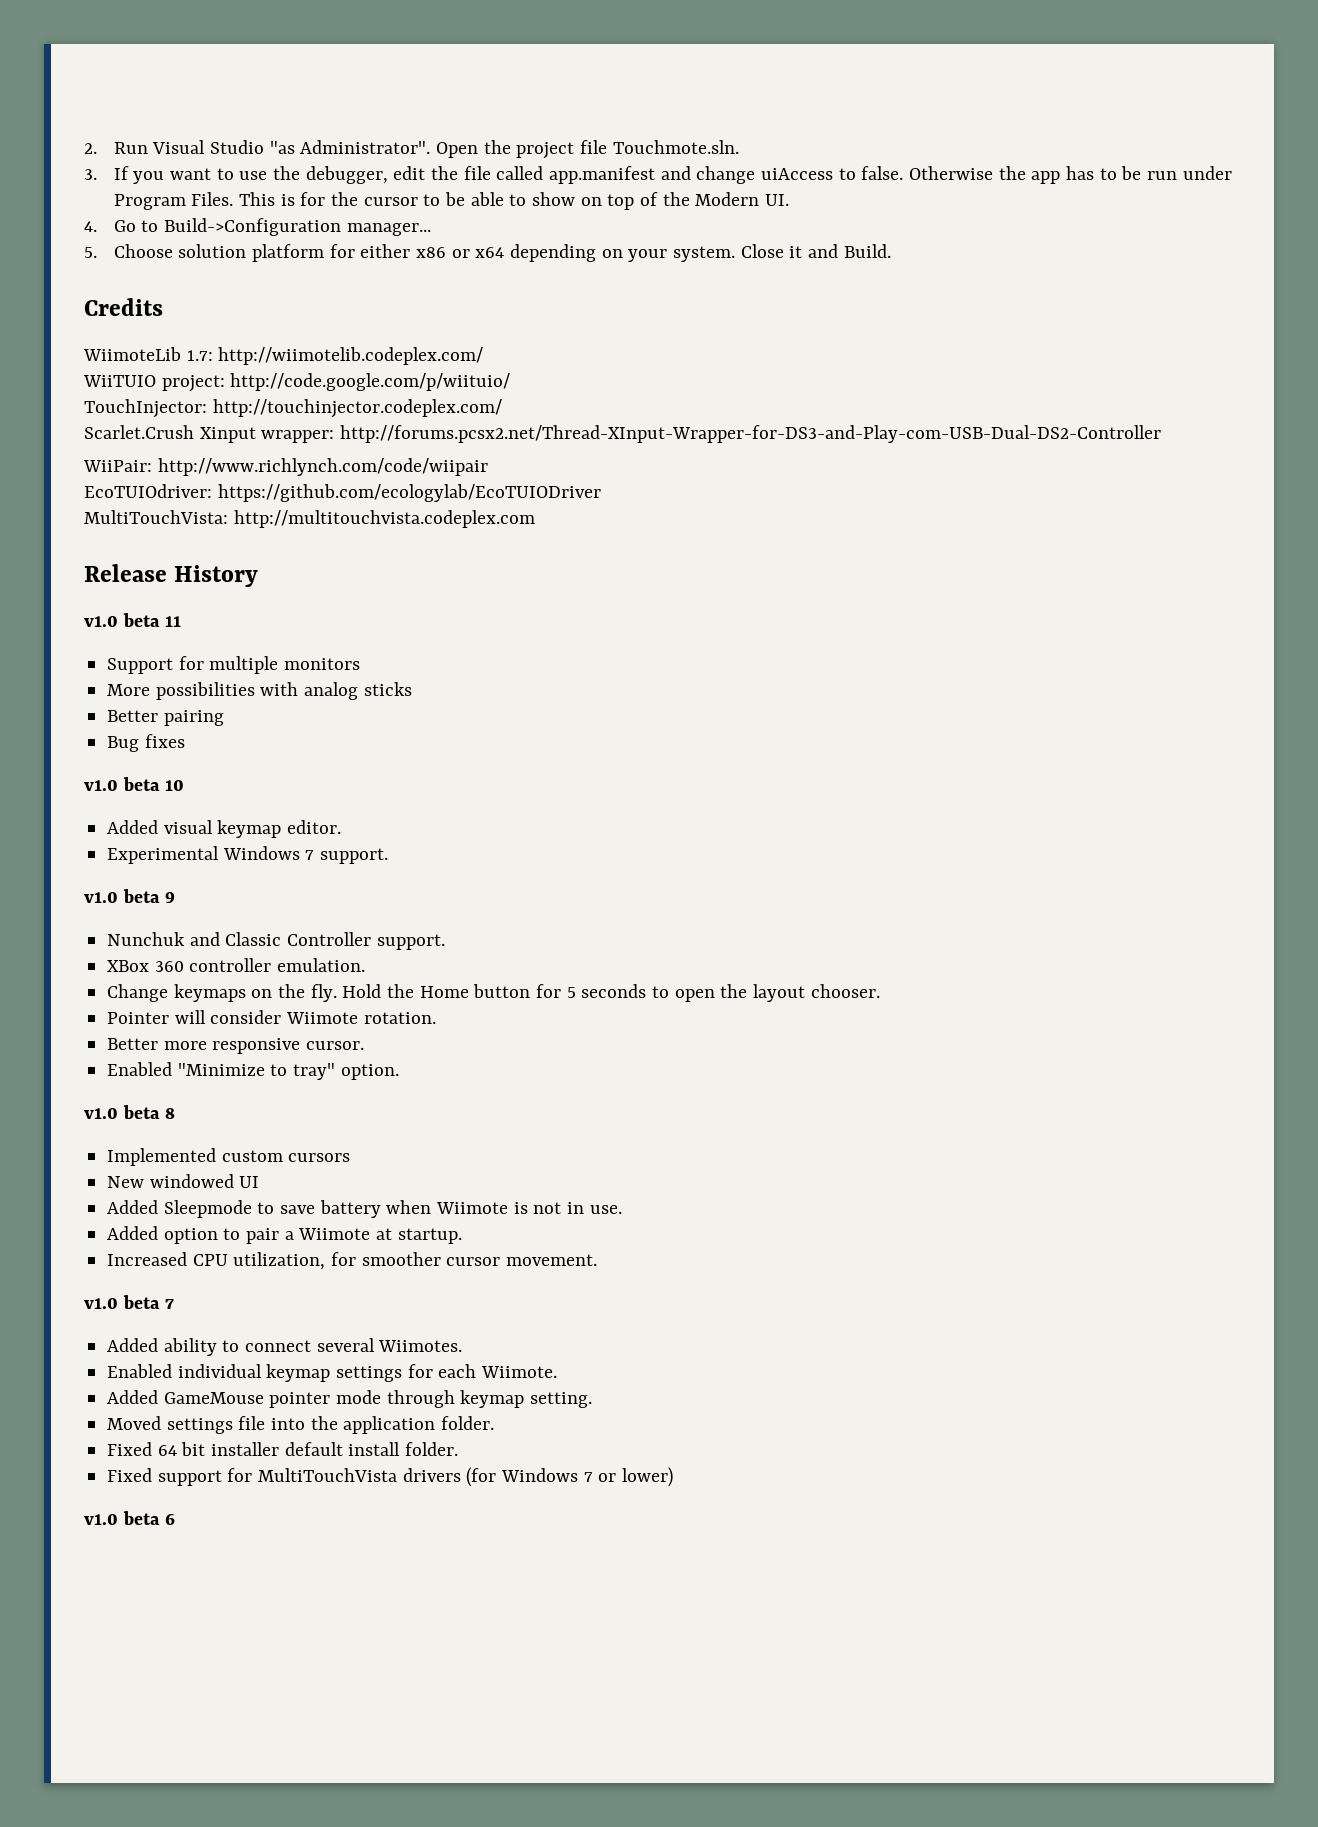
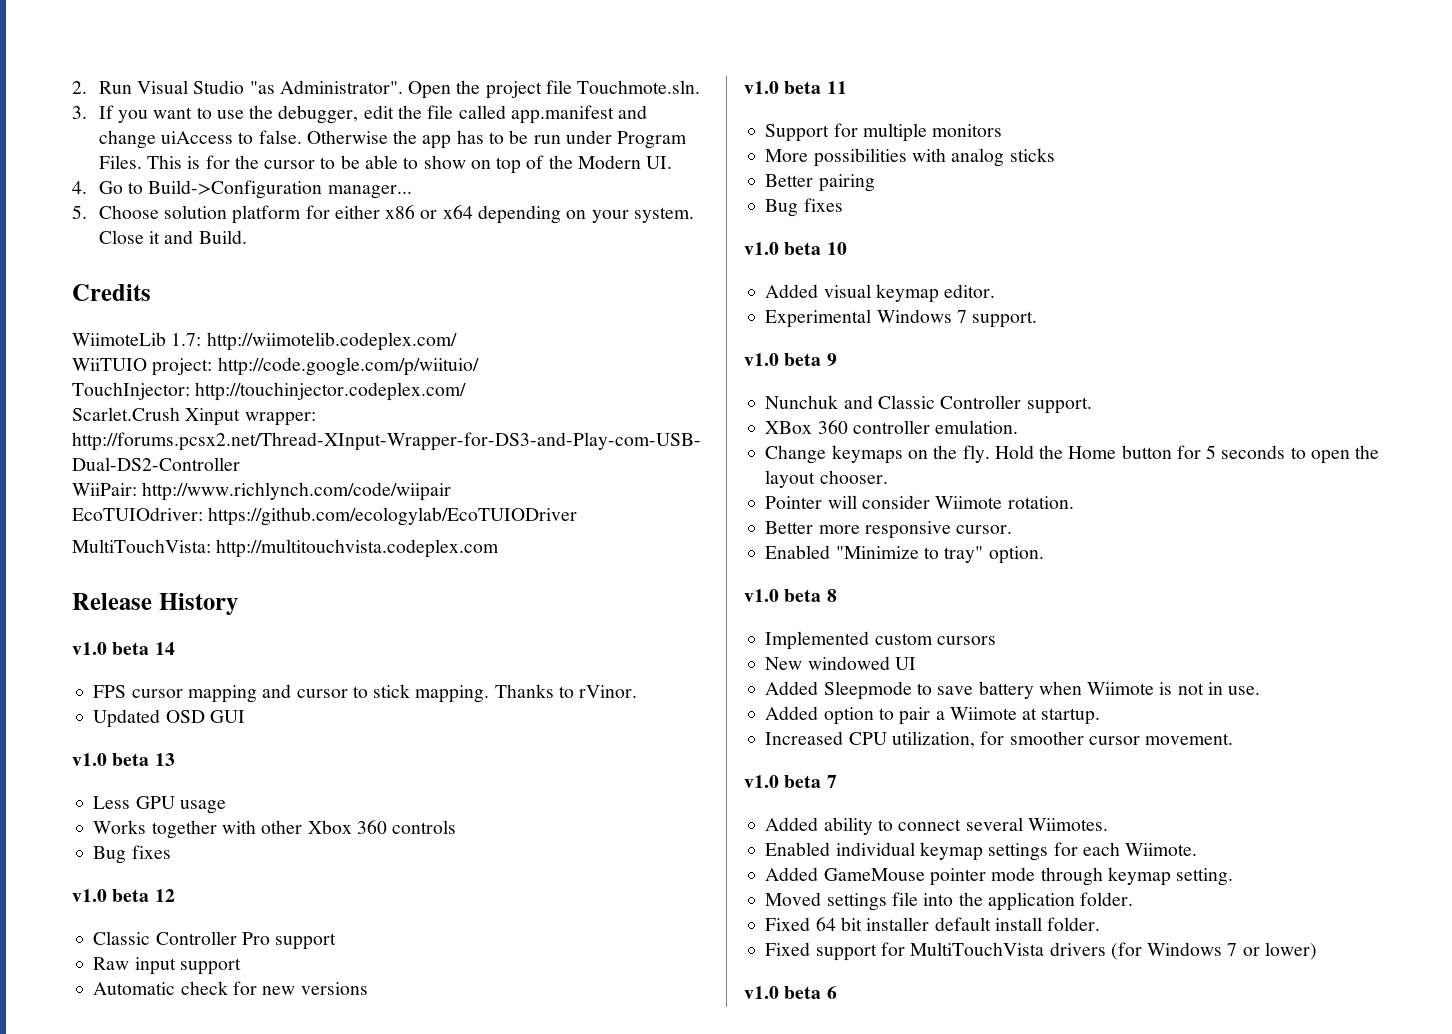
(259, 576) none -> [72,642,175,655] [93,684,638,703] [93,709,245,728] [72,753,175,766] [93,796,226,814] [93,820,457,839] [93,845,171,864] [72,889,175,902] [93,931,337,950] [93,957,241,975] [93,981,368,995] // v1.0 beta 14 // FPS cursor mapping and cursor to stick mapping. Thanks to rVinor. // Updated OSD GUI // v1.0 beta 13 // Less GPU usage // Works together with other Xbox 360 controls // Bug fixes // v1.0 beta 12 // Classic Controller Pro support // Raw input support // Automatic check for new versions

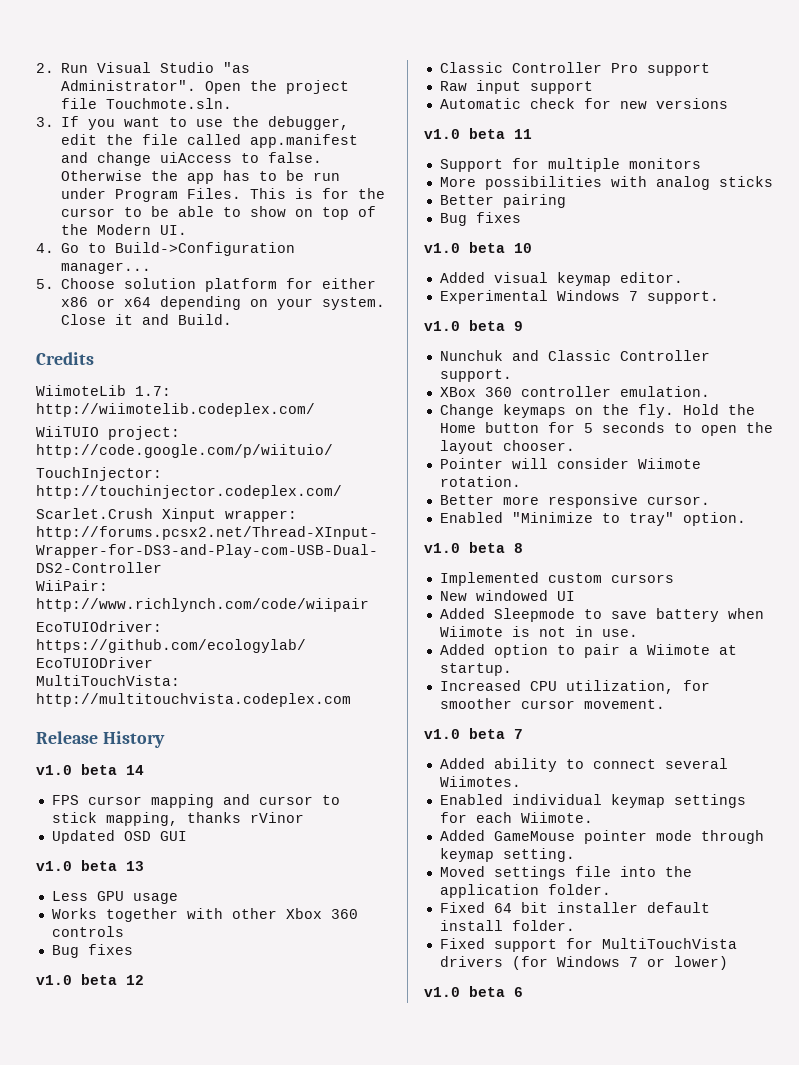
[415,684,638,703] mapping. Thanks to rVinor. -> [105,812,304,826] mapping, thanks rVinor

